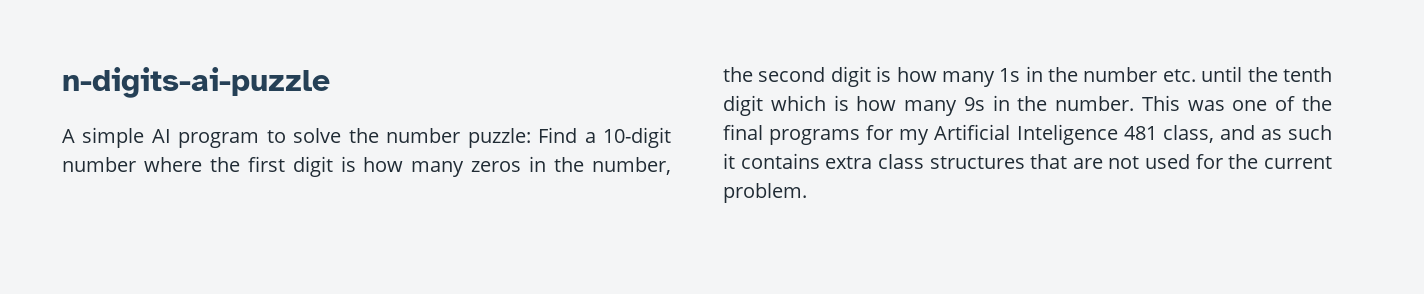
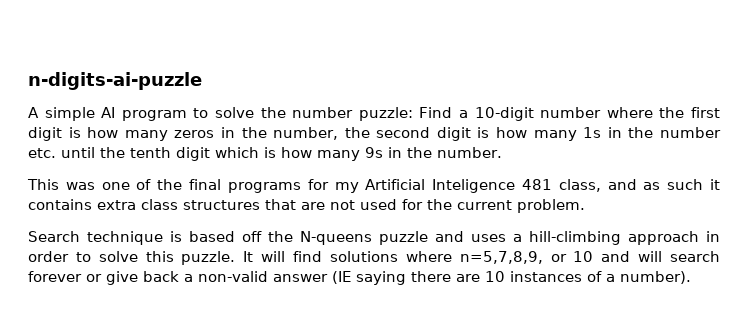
(1135, 103) none -> (502, 152) //
(807, 193) none -> [28,231,720,245] [28,251,721,265] [28,271,691,285] // Search technique is based off the N-queens puzzle and uses a hill-climbing approach in order to solve this puzzle. It will find solutions where n=5,7,8,9, or 10 and will search forever or give back a non-valid answer (IE saying there are 10 instances of a number).

